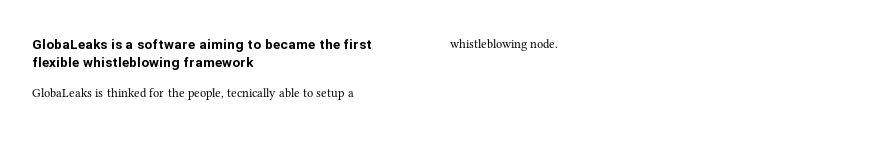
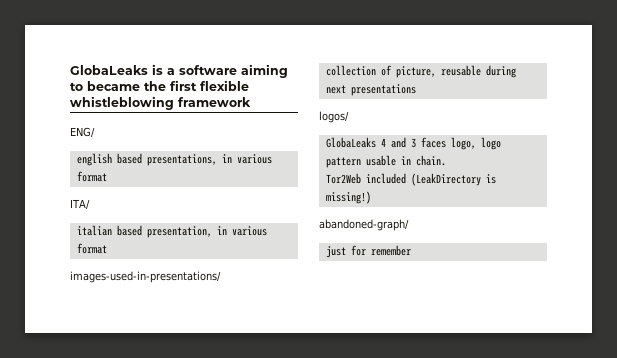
[32,88,354,100] [450,39,559,51] GlobaLeaks is thinked for the people, tecnically able to setup a whistleblowing node. -> [70,127,95,138] [76,153,272,166] [76,171,107,182] [70,199,90,210] [76,225,267,238] [76,243,107,254] [70,271,221,283] [325,65,516,78] [325,84,416,96] [319,111,349,123] [325,137,501,150] [325,155,446,168] [325,173,496,186] [325,191,371,204] [319,219,409,231] [325,245,411,258] ENG/ // english based presentations, in various format // ITA/ // italian based presentation, in various format // images-used-in-presentations/ // collection of picture, reusable during next presentations // logos/ // GlobaLeaks 4 and 3 faces logo, logo pattern usable in chain. // Tor2Web included (LeakDirectory is missing!) // abandoned-graph/ // just for remember

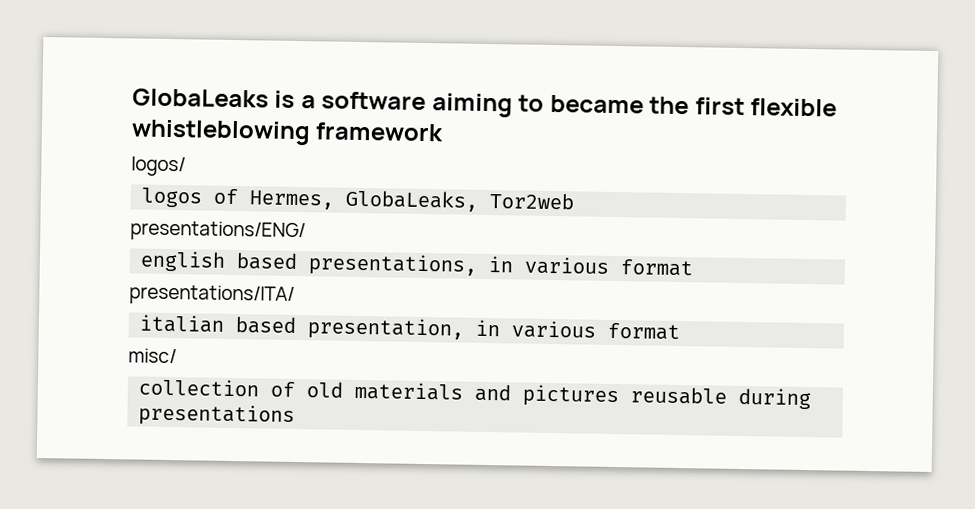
[70,127,95,138] ENG/ -> [131,156,186,177] [141,187,575,212] [130,220,306,243] logos/ // logos of Hermes, GlobaLeaks, Tor2web // presentations/ENG/
[70,199,90,210] ITA/ -> [129,284,295,306] presentations/ITA/
[70,271,221,283] images-used-in-presentations/ -> [128,348,177,364] misc/
[395,66,436,78] picture, -> [306,381,620,408] old materials and pictures
[325,85,346,94] next -> (812, 398) none
[319,111,349,123] [325,137,501,150] [325,155,446,168] [325,173,496,186] [325,191,371,204] [319,219,409,231] [325,245,411,258] // logos/ // GlobaLeaks 4 and 3 faces logo, logo pattern usable in chain. // Tor2Web included (LeakDirectory is missing!) // abandoned-graph/ // just for remember -> (296, 415) none

